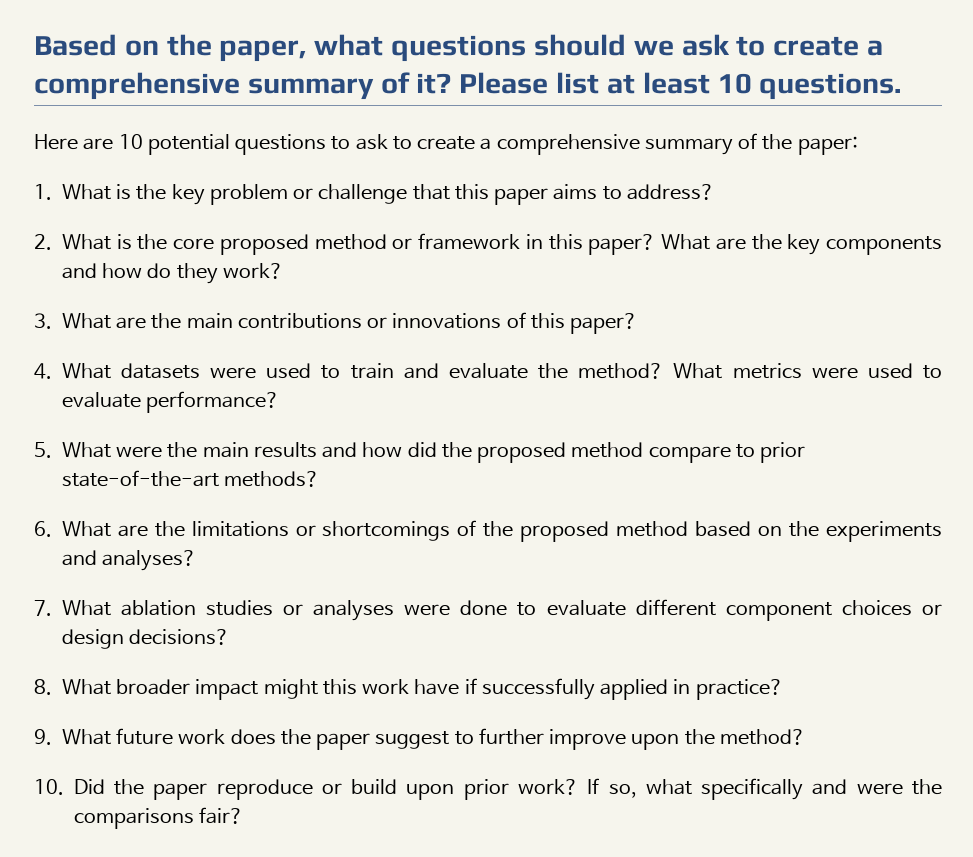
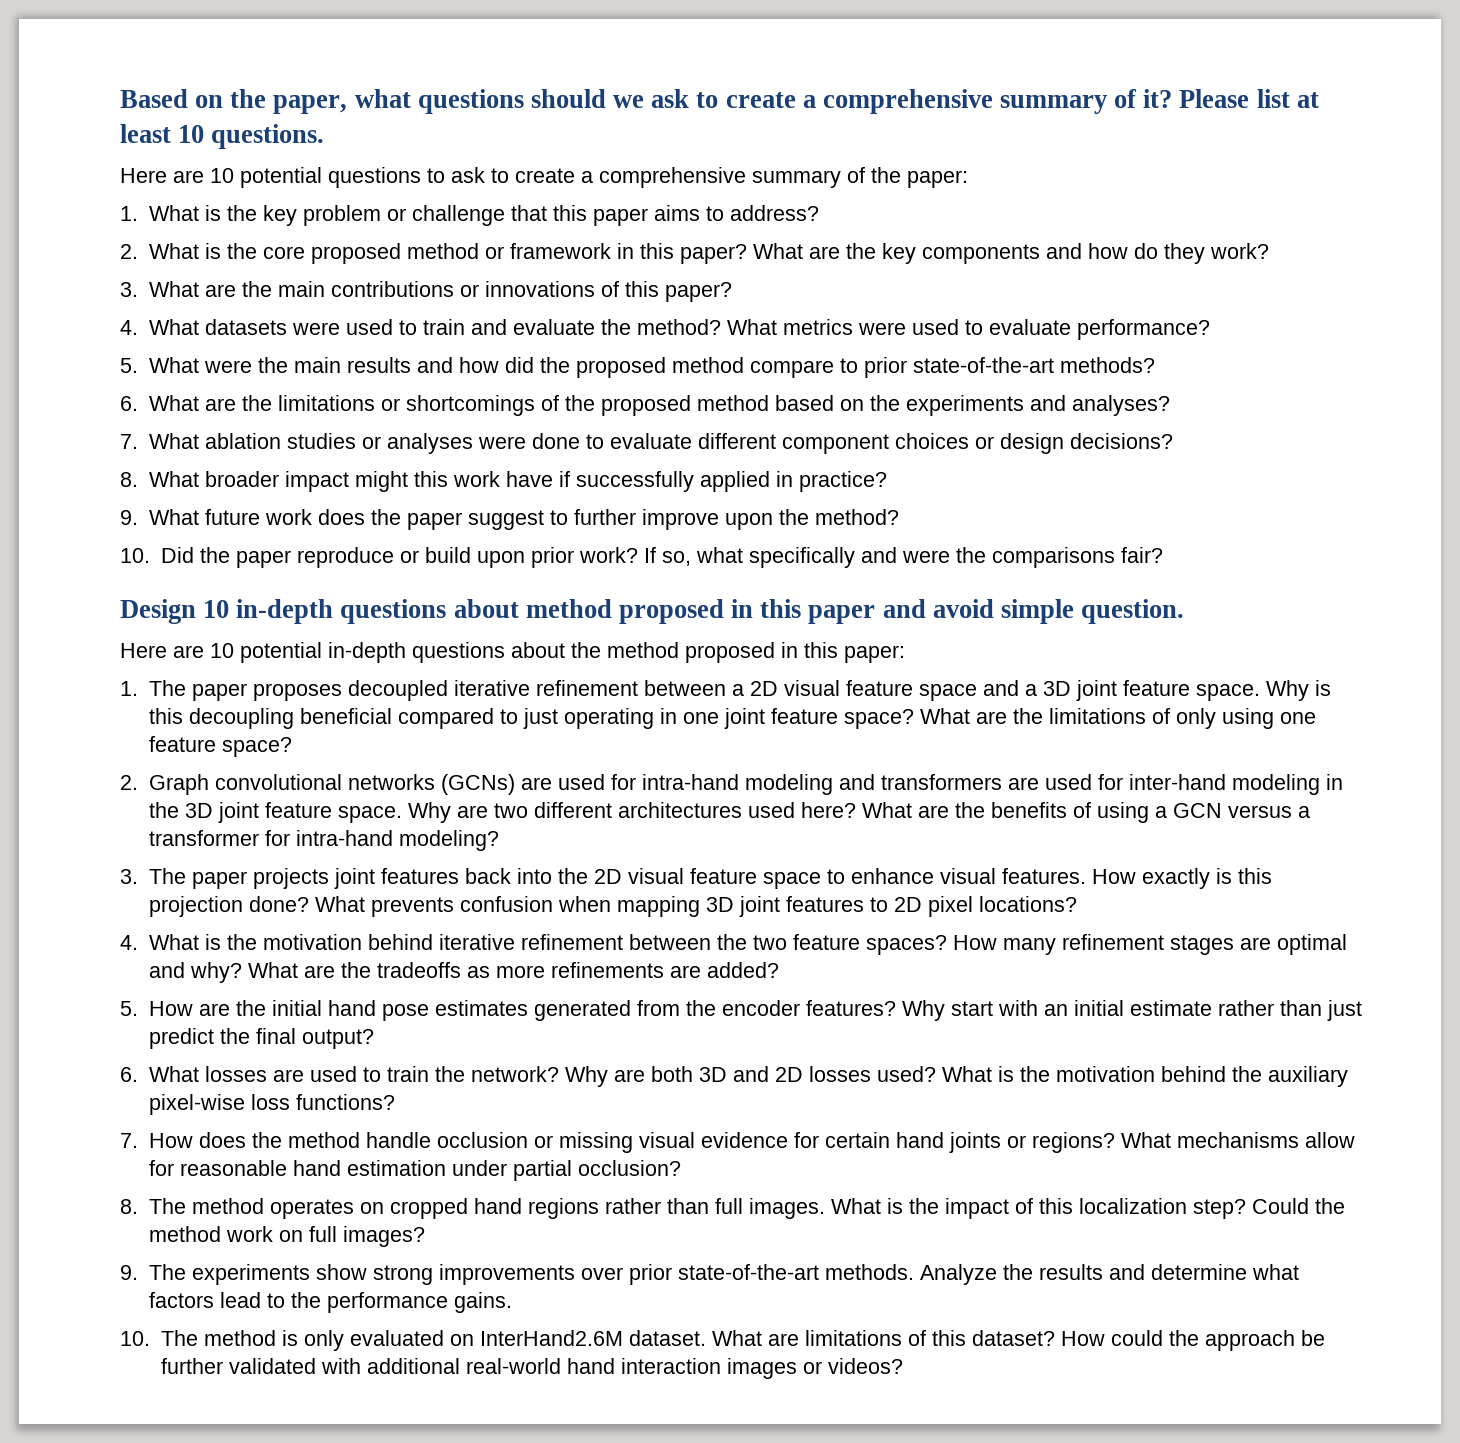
(244, 815) none -> [120,599,1185,624] [120,642,905,663] [120,680,1331,701] [148,708,1316,729] [148,736,292,757] [120,774,1343,795] [148,802,1310,823] [148,830,499,851] [120,868,1272,889] [148,896,1077,917] [120,934,1347,955] [148,962,779,983] [120,1000,1362,1021] [148,1028,374,1049] [120,1066,1348,1087] [148,1094,395,1115] [120,1132,1355,1153] [148,1160,681,1181] [120,1198,1345,1219] [148,1226,425,1247] [120,1264,1299,1285] [148,1292,512,1313] [120,1330,1325,1351] [160,1358,903,1379] // Design 10 in-depth questions about method proposed in this paper and avoid simple question. // Here are 10 potential in-depth questions about the method proposed in this paper: // 1. The paper proposes decoupled iterative refinement between a 2D visual feature space and a 3D joint feature space. Why is this decoupling beneficial compared to just operating in one joint feature space? What are the limitations of only using one feature space? // 2. Graph convolutional networks (GCNs) are used for intra-hand modeling and transformers are used for inter-hand modeling in the 3D joint feature space. Why are two different architectures used here? What are the benefits of using a GCN versus a transformer for intra-hand modeling? // 3. The paper projects joint features back into the 2D visual feature space to enhance visual features. How exactly is this projection done? What prevents confusion when mapping 3D joint features to 2D pixel locations? // 4. What is the motivation behind iterative refinement between the two feature spaces? How many refinement stages are optimal and why? What are the tradeoffs as more refinements are added? // 5. How are the initial hand pose estimates generated from the encoder features? Why start with an initial estimate rather than just predict the final output? // 6. What losses are used to train the network? Why are both 3D and 2D losses used? What is the motivation behind the auxiliary pixel-wise loss functions? // 7. How does the method handle occlusion or missing visual evidence for certain hand joints or regions? What mechanisms allow for reasonable hand estimation under partial occlusion? // 8. The method operates on cropped hand regions rather than full images. What is the impact of this localization step? Could the method work on full images? // 9. The experiments show strong improvements over prior state-of-the-art methods. Analyze the results and determine what factors lead to the performance gains. // 10. The method is only evaluated on InterHand2.6M dataset. What are limitations of this dataset? How could the approach be further validated with additional real-world hand interaction images or videos?

